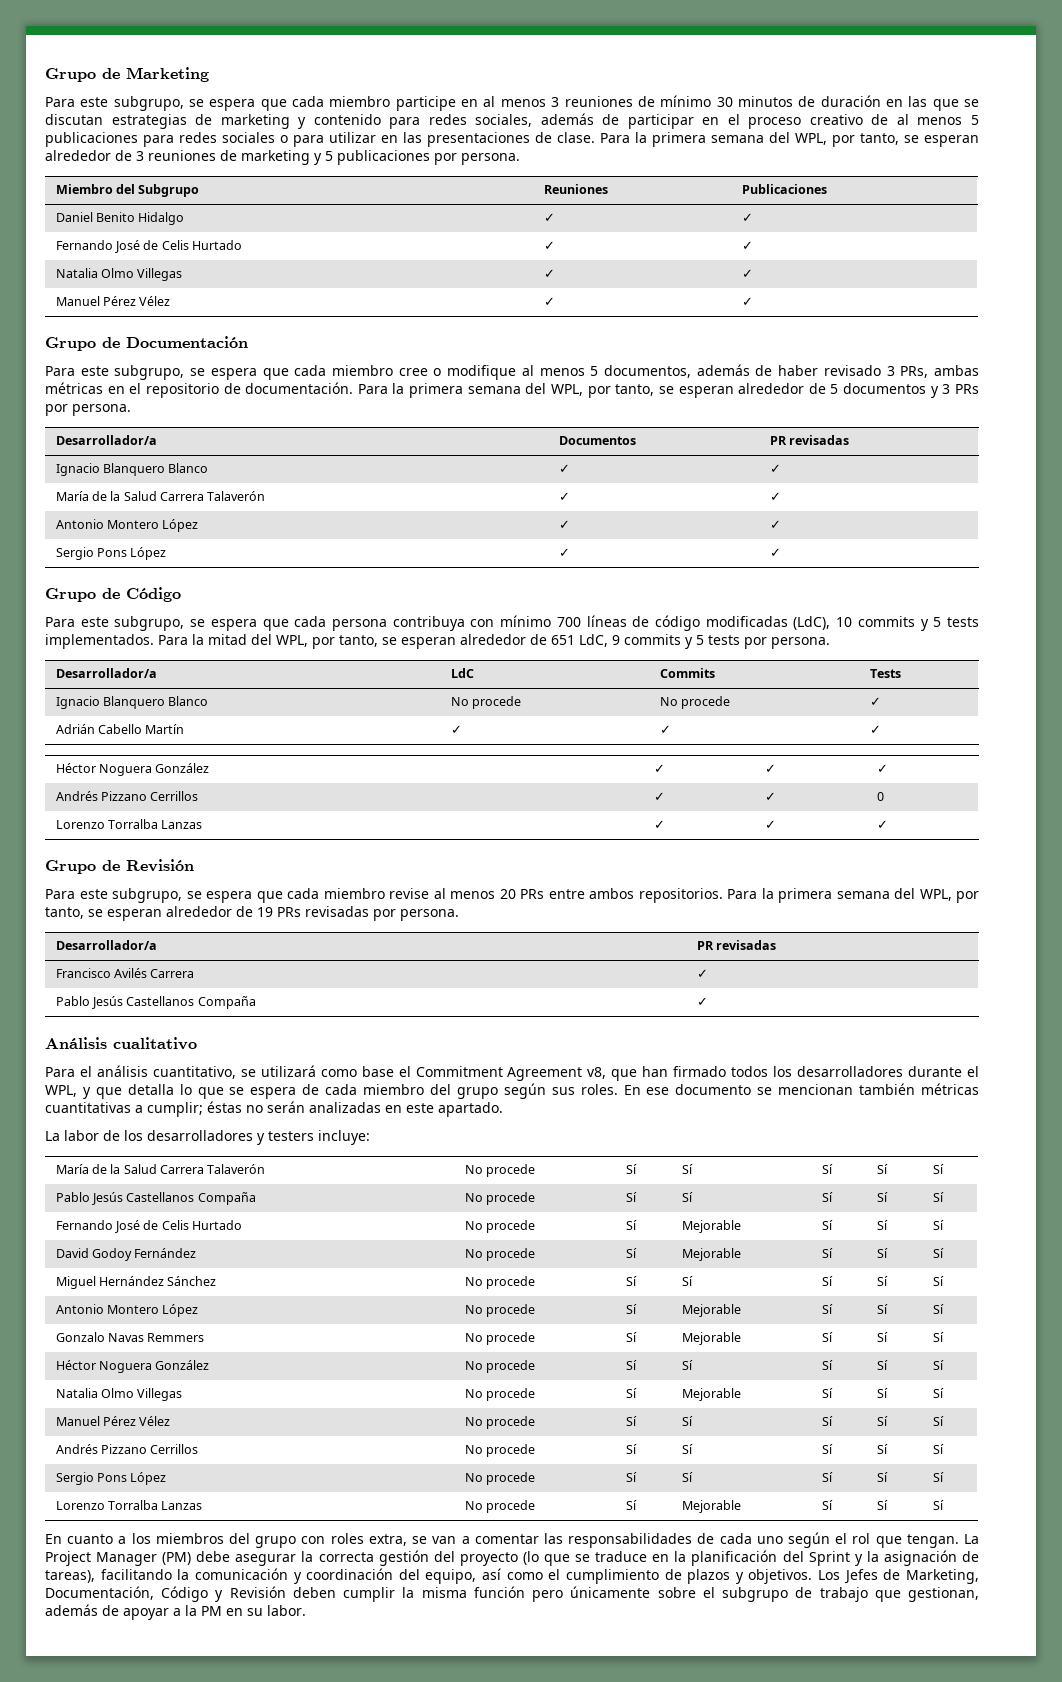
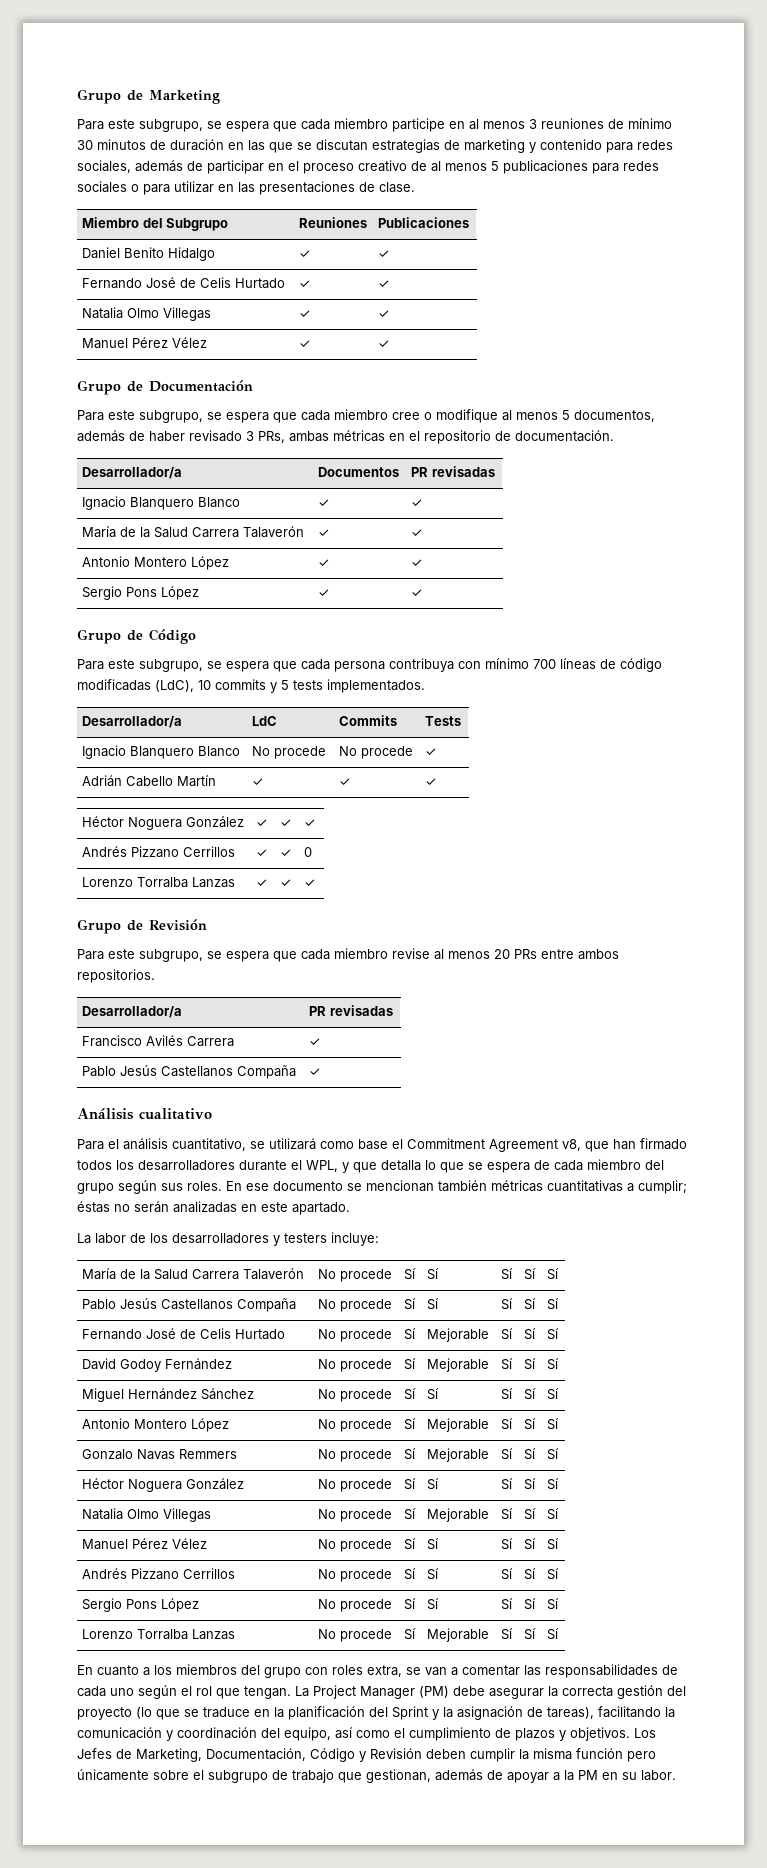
[600,132,979,147] [45,150,520,165] Para la primera semana del WPL, por tanto, se esperan alrededor de 3 reuniones de marketing y 5 publicaciones por persona. -> (415, 187) none
[357,383,979,398] [45,404,131,416] Para la primera semana del WPL, por tanto, se esperan alrededor de 5 documentos y 3 PRs por persona. -> (614, 436) none
[158,634,830,649] Para la mitad del WPL, por tanto, se esperan alrededor de 651 LdC, 9 commits y 5 tests por persona. -> (425, 686) none
[727,888,979,903] [45,906,459,921] Para la primera semana del WPL, por tanto, se esperan alrededor de 19 PRs revisadas por persona. -> (155, 976) none

